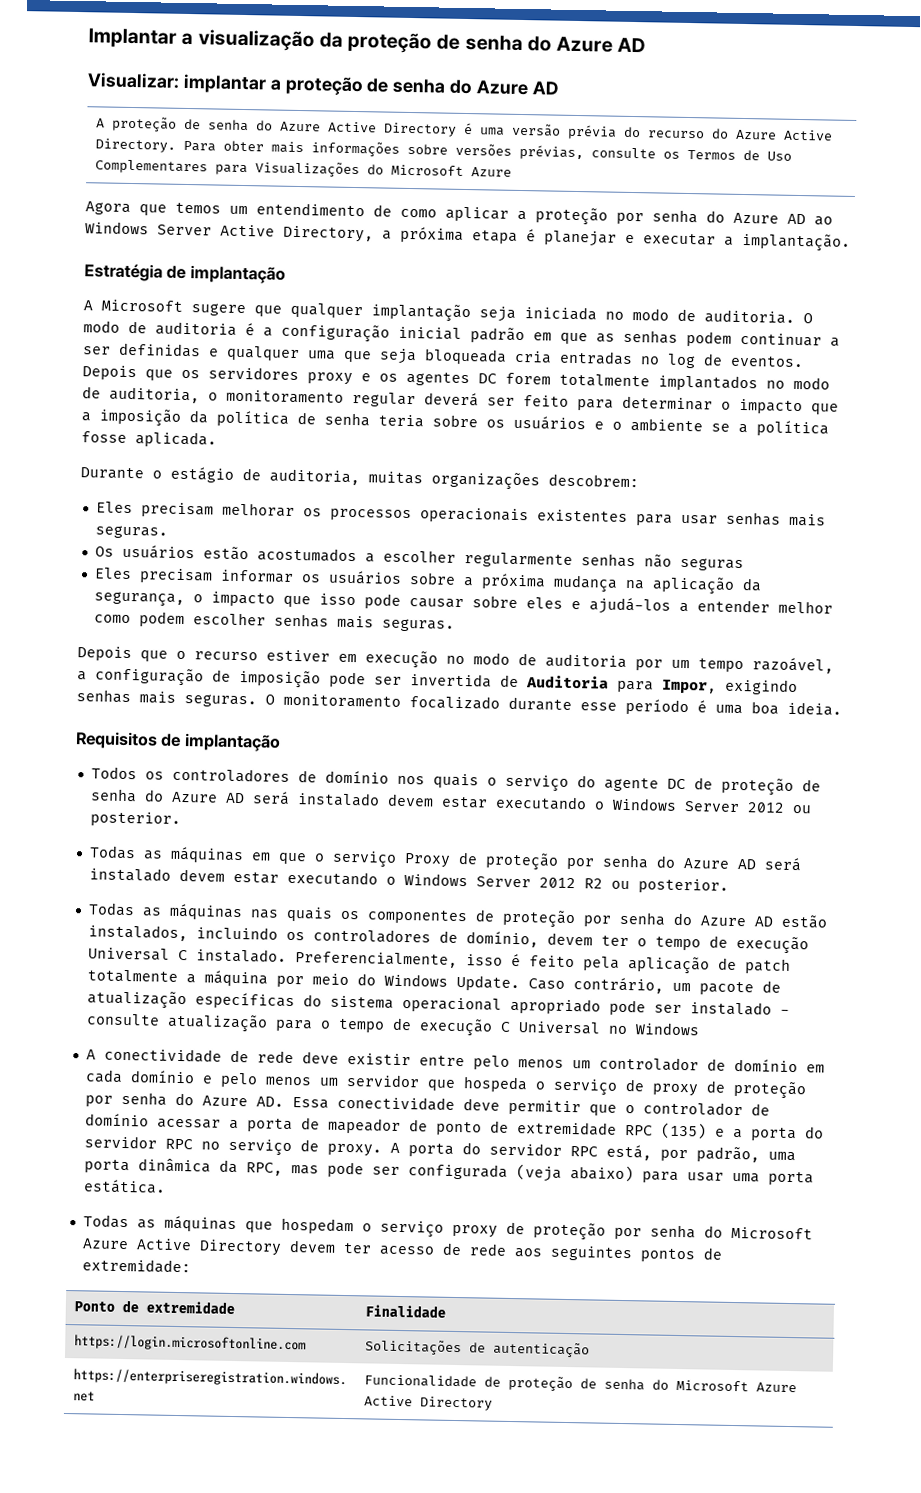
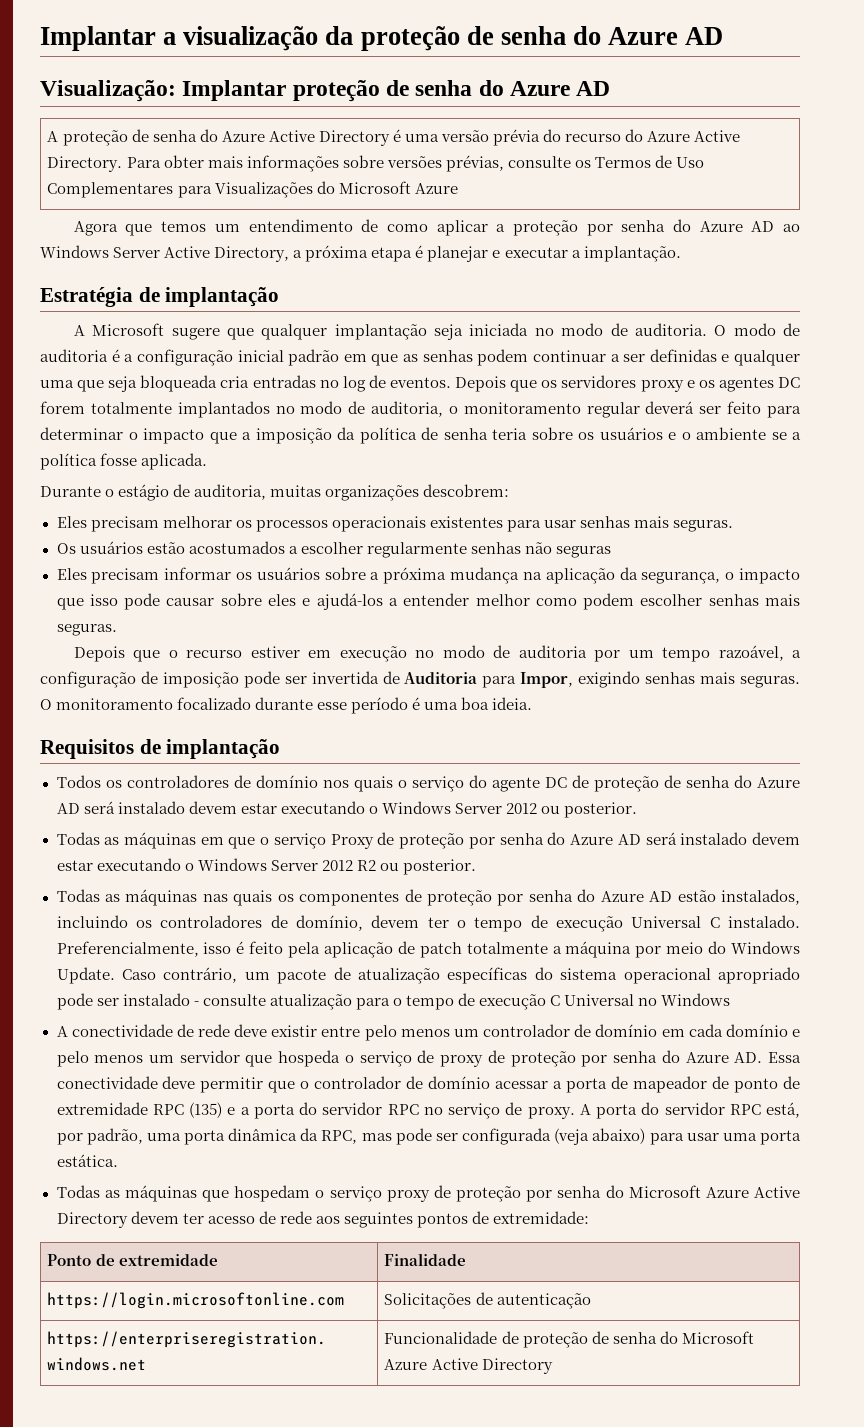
[87,72,281,94] Visualizar: implantar a -> [40,80,287,102] Visualização: Implantar

